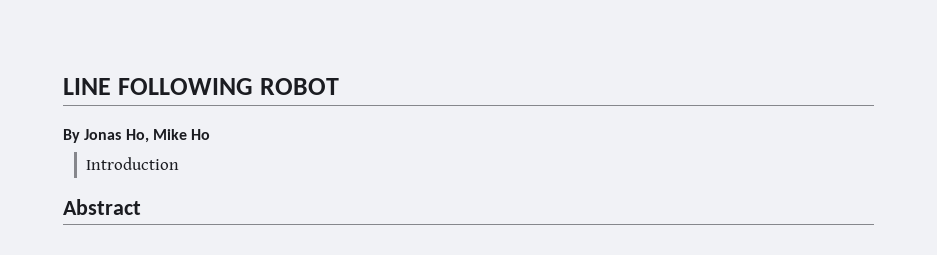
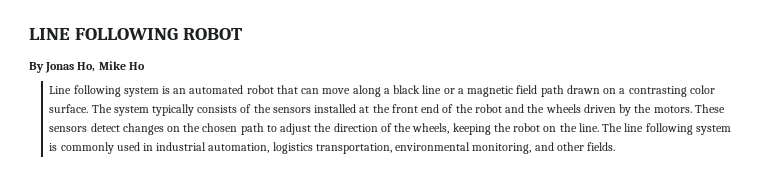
[85,157,179,170] [63,199,141,215] Introduction // Abstract -> [49,85,715,97] [49,104,725,116] [49,123,731,135] [49,142,616,154] Line following system is an automated robot that can move along a black line or a magnetic field path drawn on a contrasting color surface. The system typically consists of the sensors installed at the front end of the robot and the wheels driven by the motors. These sensors detect changes on the chosen path to adjust the direction of the wheels, keeping the robot on the line. The line following system is commonly used in industrial automation, logistics transportation, environmental monitoring, and other fields.

